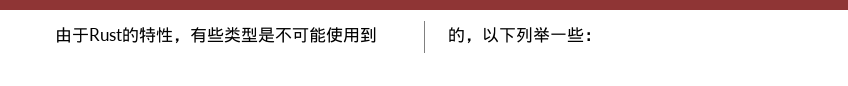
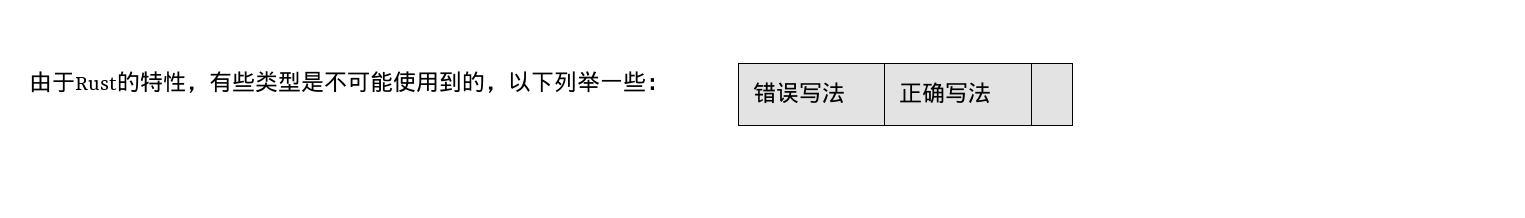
(601, 36) none -> [752,82,845,104] [898,82,991,104] // 错误写法 | 正确写法 |

